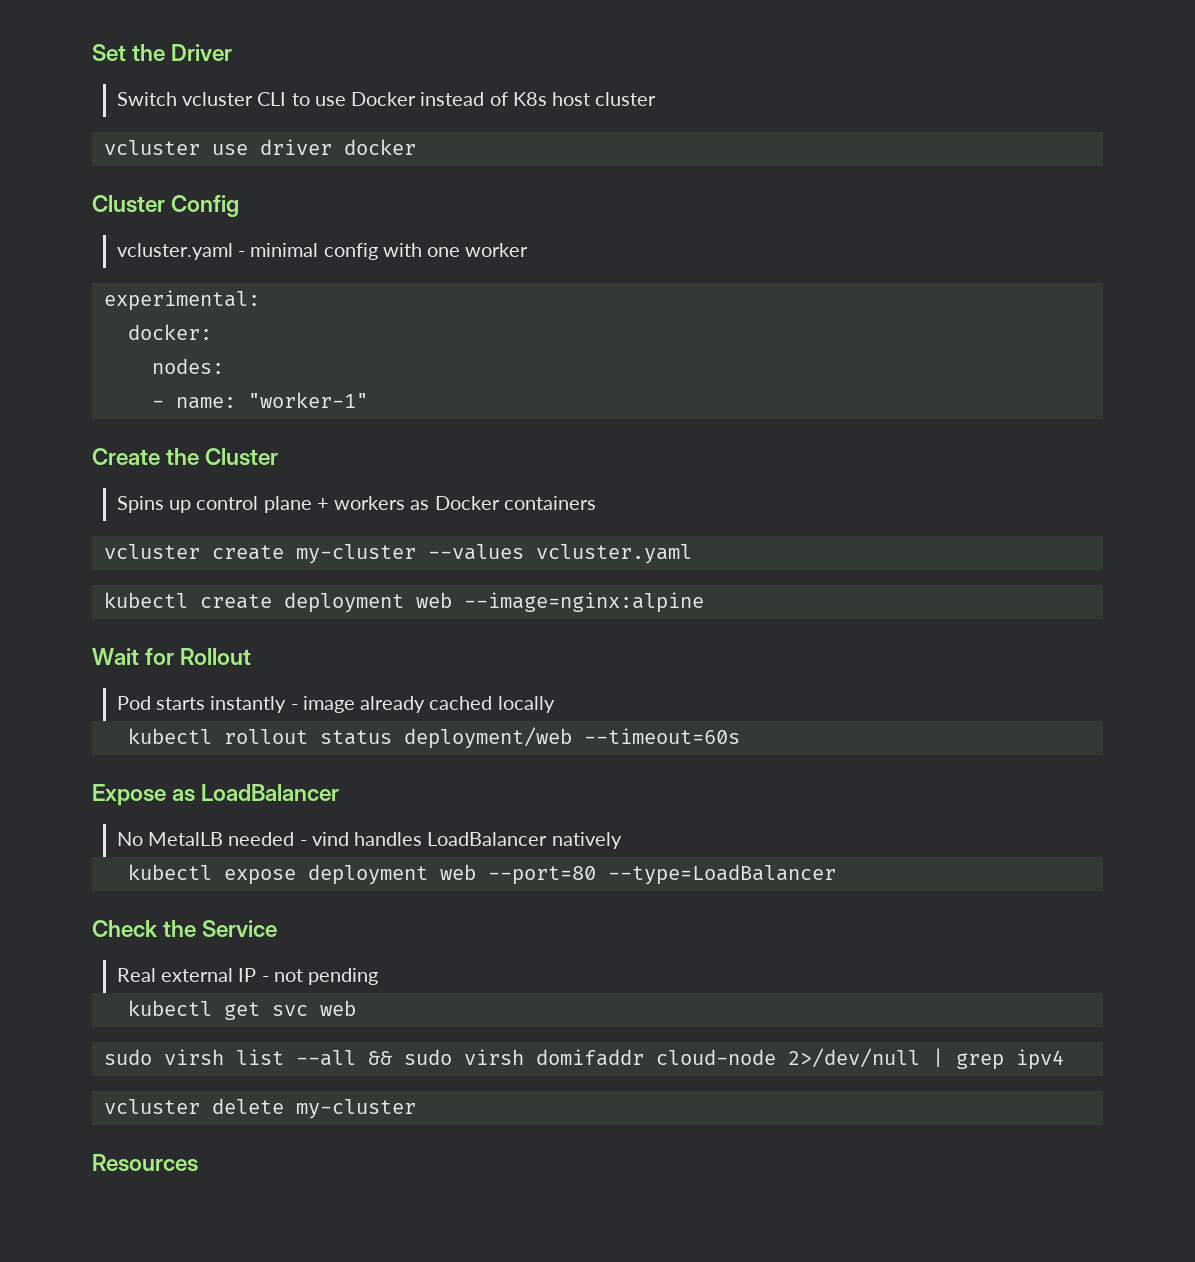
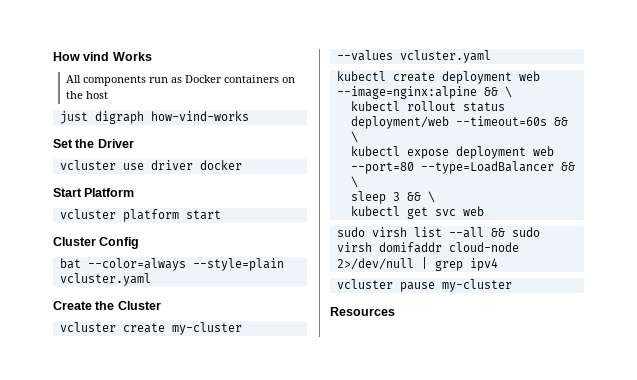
[92,44,233,61] [116,92,657,106] [103,139,416,155] [92,195,240,217] [116,243,529,260] [103,290,260,311] [127,324,212,340] [151,358,224,374] [151,392,368,409] [92,448,279,466] [116,496,596,513] Set the Driver // Switch vcluster CLI to use Docker instead of K8s host cluster // vcluster use driver docker // Cluster Config // vcluster.yaml - minimal config with one worker // experimental: // docker: // nodes: // - name: "worker-1" // Create the Cluster // Spins up control plane + workers as Docker containers -> [53,52,152,61] [65,75,295,86] [65,91,108,99] [59,111,249,124] [53,139,134,148] [59,160,242,170] [53,188,135,197] [59,209,221,222] [53,237,140,249] [59,258,284,271] [59,273,151,286] [53,301,161,310] How vind Works // All components run as Docker containers on the host // just digraph how-vind-works // Set the Driver // vcluster use driver docker // Start Platform // vcluster platform start // Cluster Config // bat --color=always --style=plain vcluster.yaml // Create the Cluster
[92,648,252,665] [116,696,555,713] // Wait for Rollout // Pod starts instantly - image already cached locally -> [483,86,512,98] && \
[92,784,340,806] [116,832,622,849] // Expose as LoadBalancer // No MetalLB needed - vind handles LoadBalancer natively -> [553,117,568,126] [350,131,358,143] && \
[92,920,278,937] [116,968,379,985] // Check the Service // Real external IP - not pending -> [560,162,575,171] [350,176,358,188] [350,191,435,204] && \ // sleep 3 && \
[211,1098,284,1114] delete -> [399,282,435,292] pause

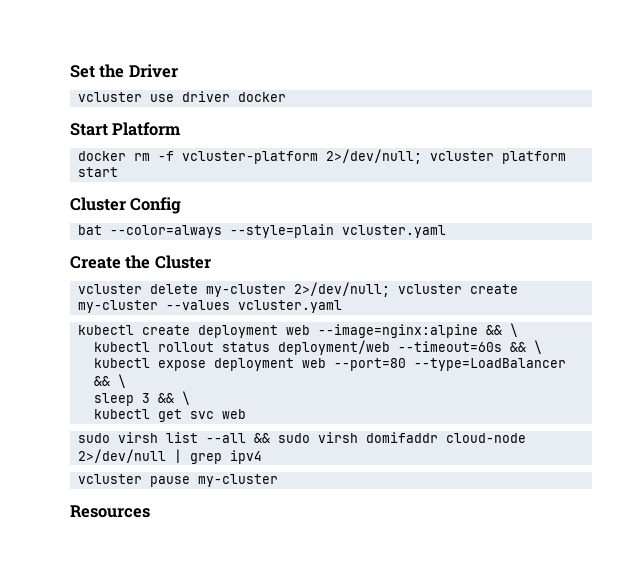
[53,52,152,61] [65,75,295,86] [65,91,108,99] [59,111,249,124] How vind Works // All components run as Docker containers on the host // just digraph how-vind-works // -> (70, 71) none
(135, 192) none -> [77,149,422,164] docker rm -f vcluster-platform 2>/dev/null;
(116, 327) none -> [149,282,462,297] delete my-cluster 2>/dev/null; vcluster

